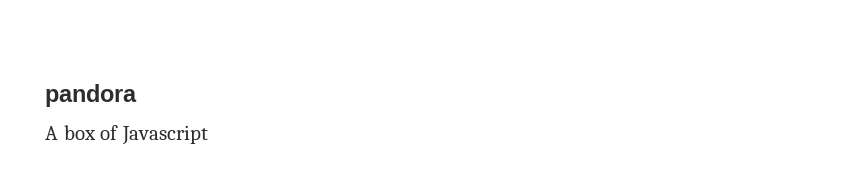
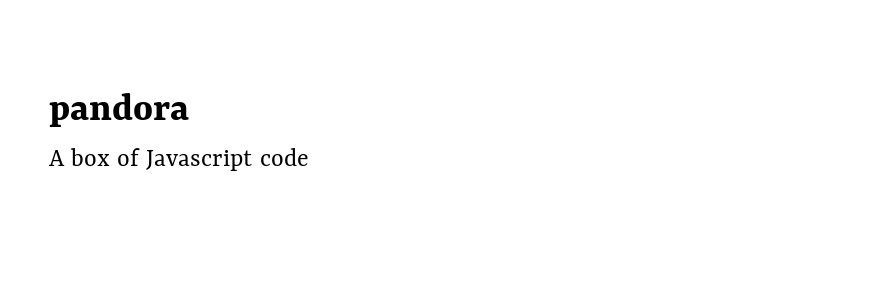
(208, 135) none -> [259,148,309,166] code

